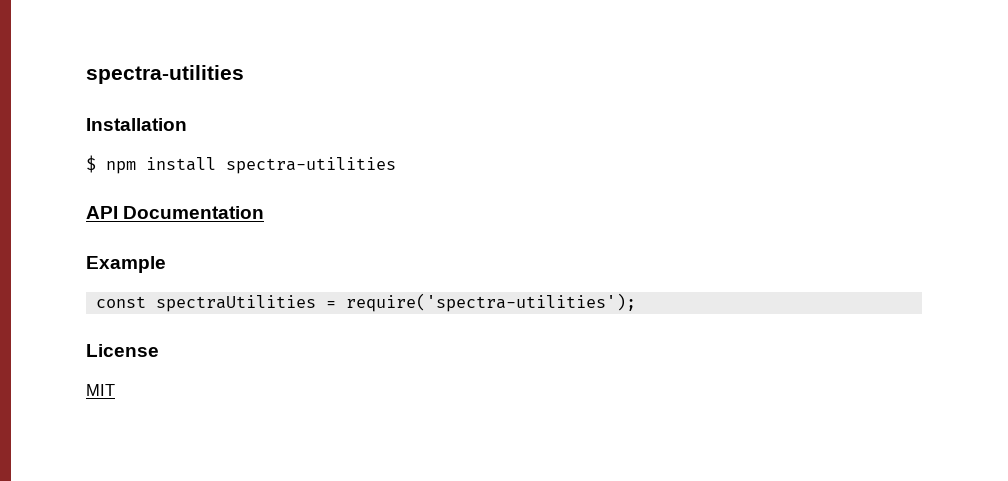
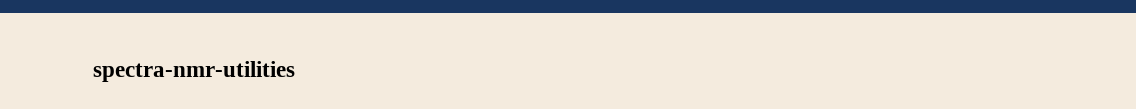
[86,65,244,84] [86,118,187,131] [86,155,396,174] [86,206,265,219] [86,256,166,273] [95,293,636,312] [86,344,159,357] [86,384,115,396] spectra-utilities // Installation // $ npm install spectra-utilities // API Documentation // Example // const spectraUtilities = require('spectra-utilities'); // License // MIT -> [93,61,295,82] spectra-nmr-utilities

